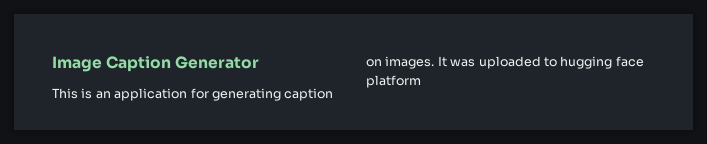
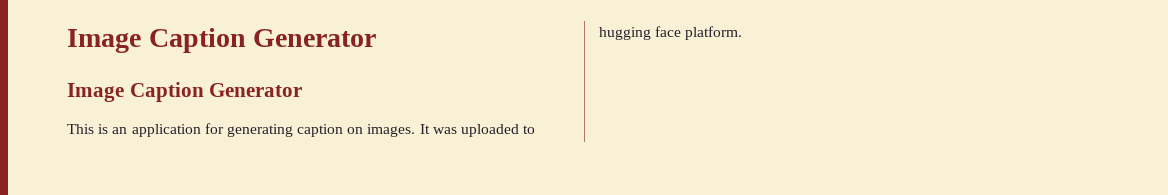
[52,56,260,72] Image Caption Generator -> [67,28,377,53] [67,82,303,102] Image Caption Generator // Image Caption Generator
[366,75,421,88] platform -> [685,26,743,40] platform.

